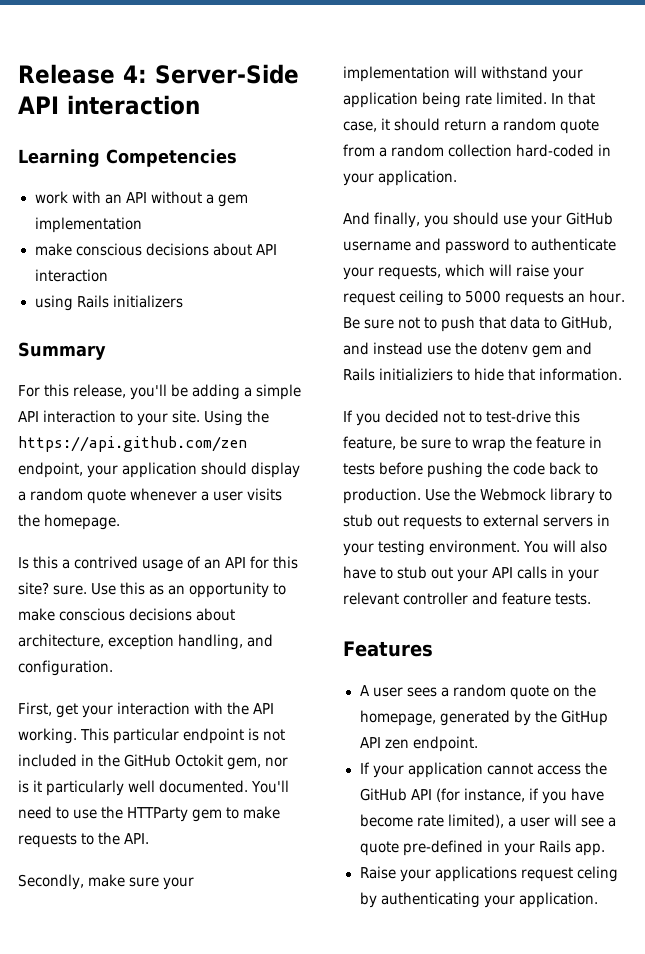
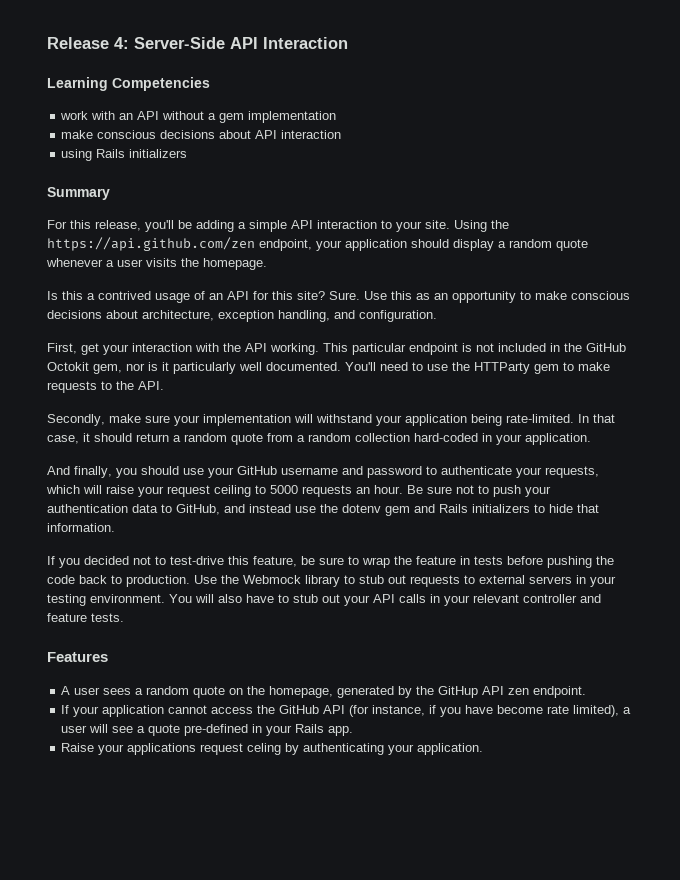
[67,95,200,115] interaction -> [263,37,348,49] Interaction
[53,585,88,595] sure. -> [329,291,360,300] Sure.
[465,92,548,105] rate limited. -> [506,414,574,423] rate-limited.
[479,316,507,329] that -> [525,486,551,497] [47,504,128,513] your authentication
[379,368,454,381] initializiers -> [472,504,530,513] initializers

